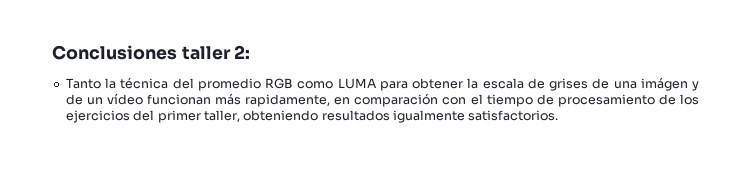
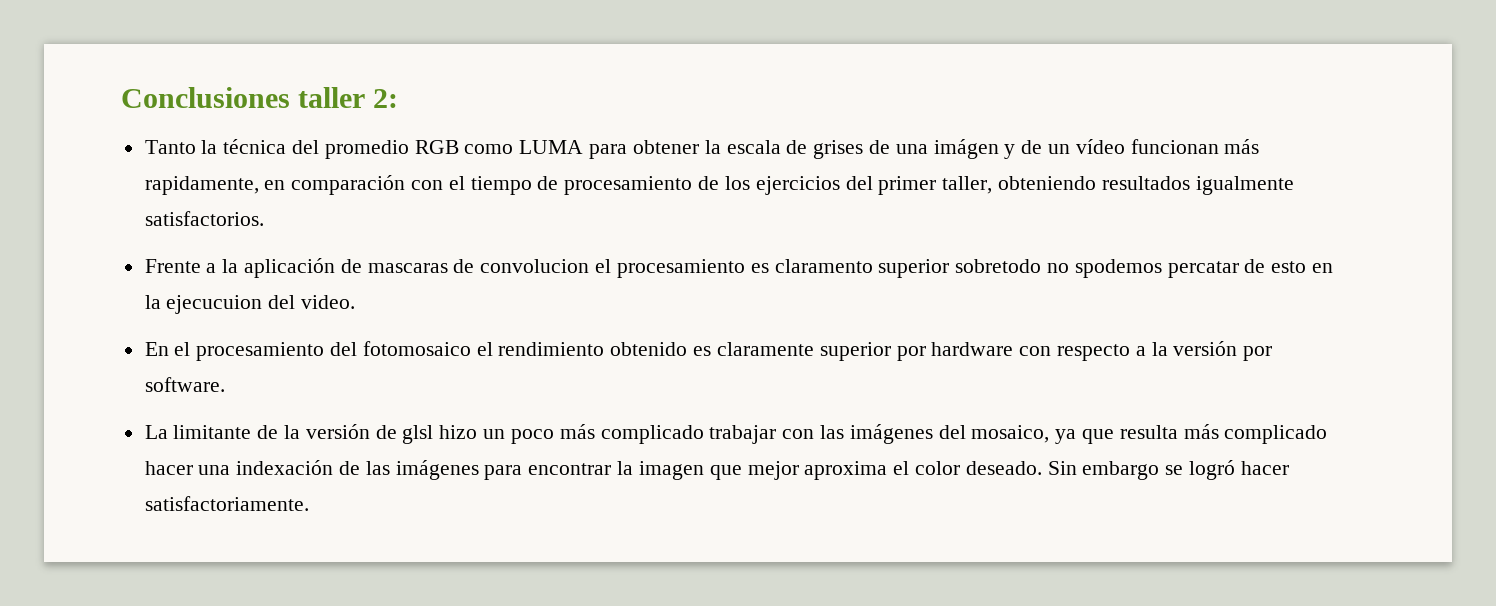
(559, 115) none -> [144,258,1333,278] [144,295,356,314] [144,341,1273,361] [144,377,225,392] [144,424,1328,444] [144,460,1289,480] [144,496,309,511] // Frente a la aplicación de mascaras de convolucion el procesamiento es claramento superior sobretodo no spodemos percatar de esto en la ejecucuion del video. // En el procesamiento del fotomosaico el rendimiento obtenido es claramente superior por hardware con respecto a la versión por software. // La limitante de la versión de glsl hizo un poco más complicado trabajar con las imágenes del mosaico, ya que resulta más complicado hacer una indexación de las imágenes para encontrar la imagen que mejor aproxima el color deseado. Sin embargo se logró hacer satisfactoriamente.

